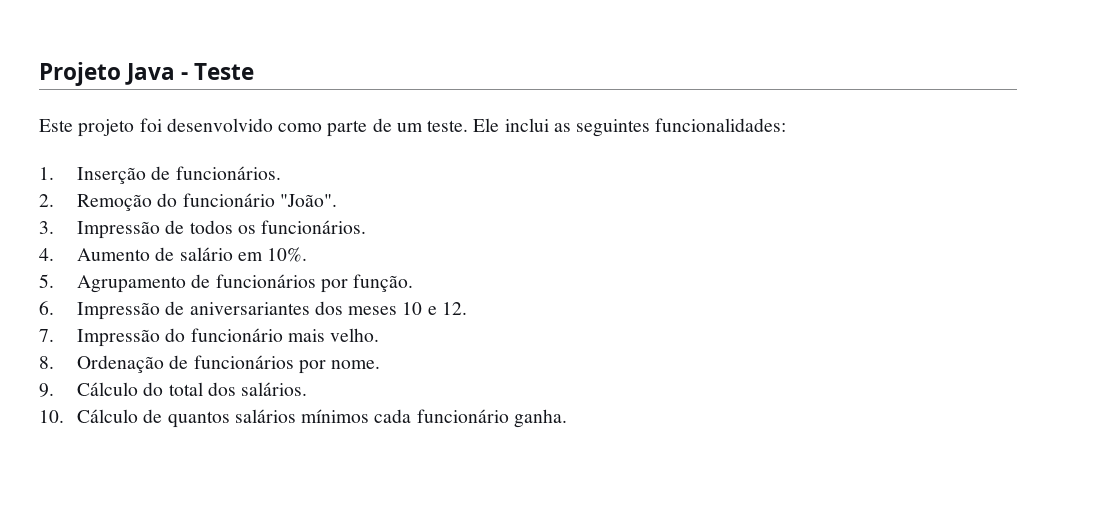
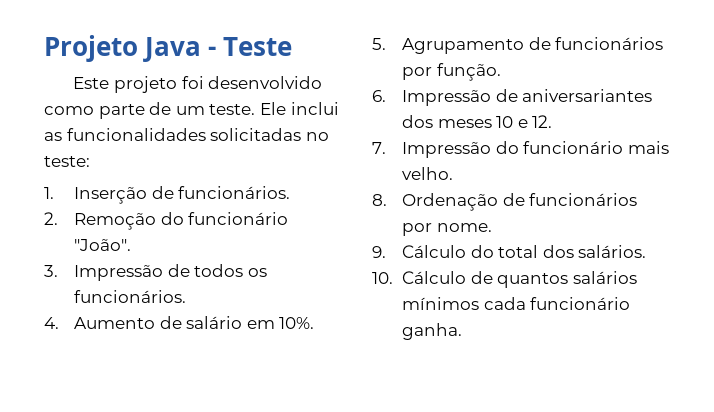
[576,118,787,137] seguintes funcionalidades: -> [66,128,329,141] [44,156,90,167] funcionalidades solicitadas no teste:

